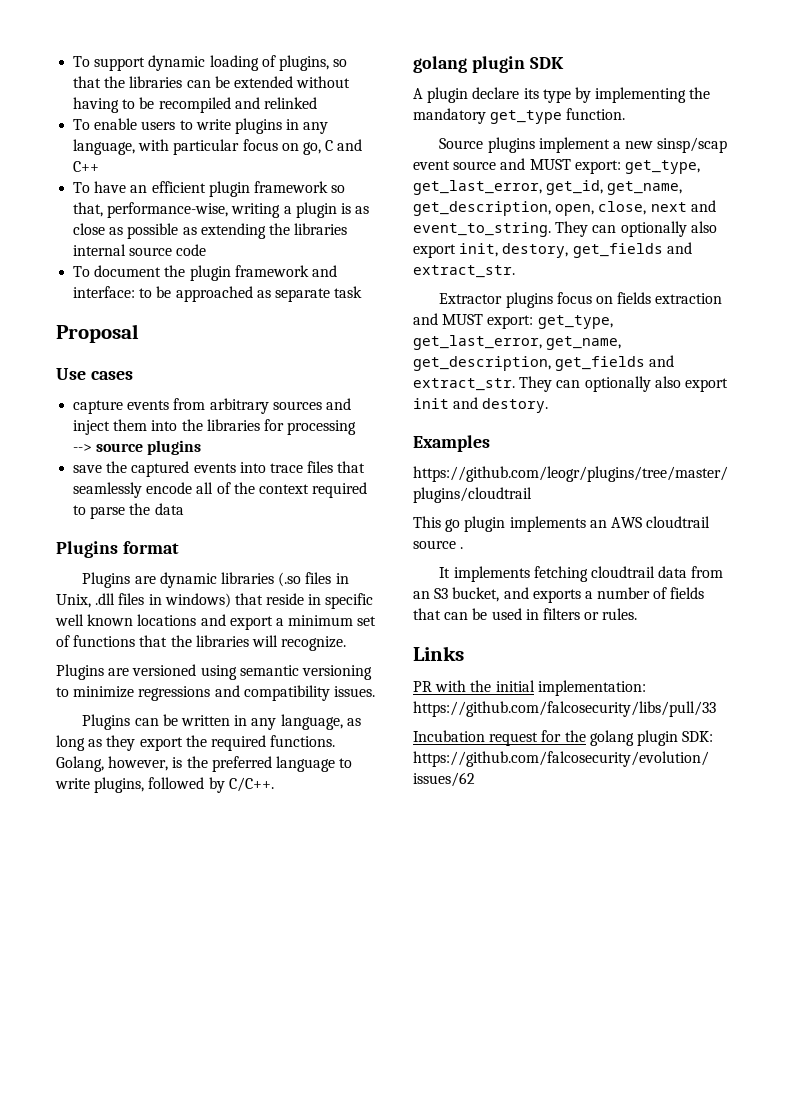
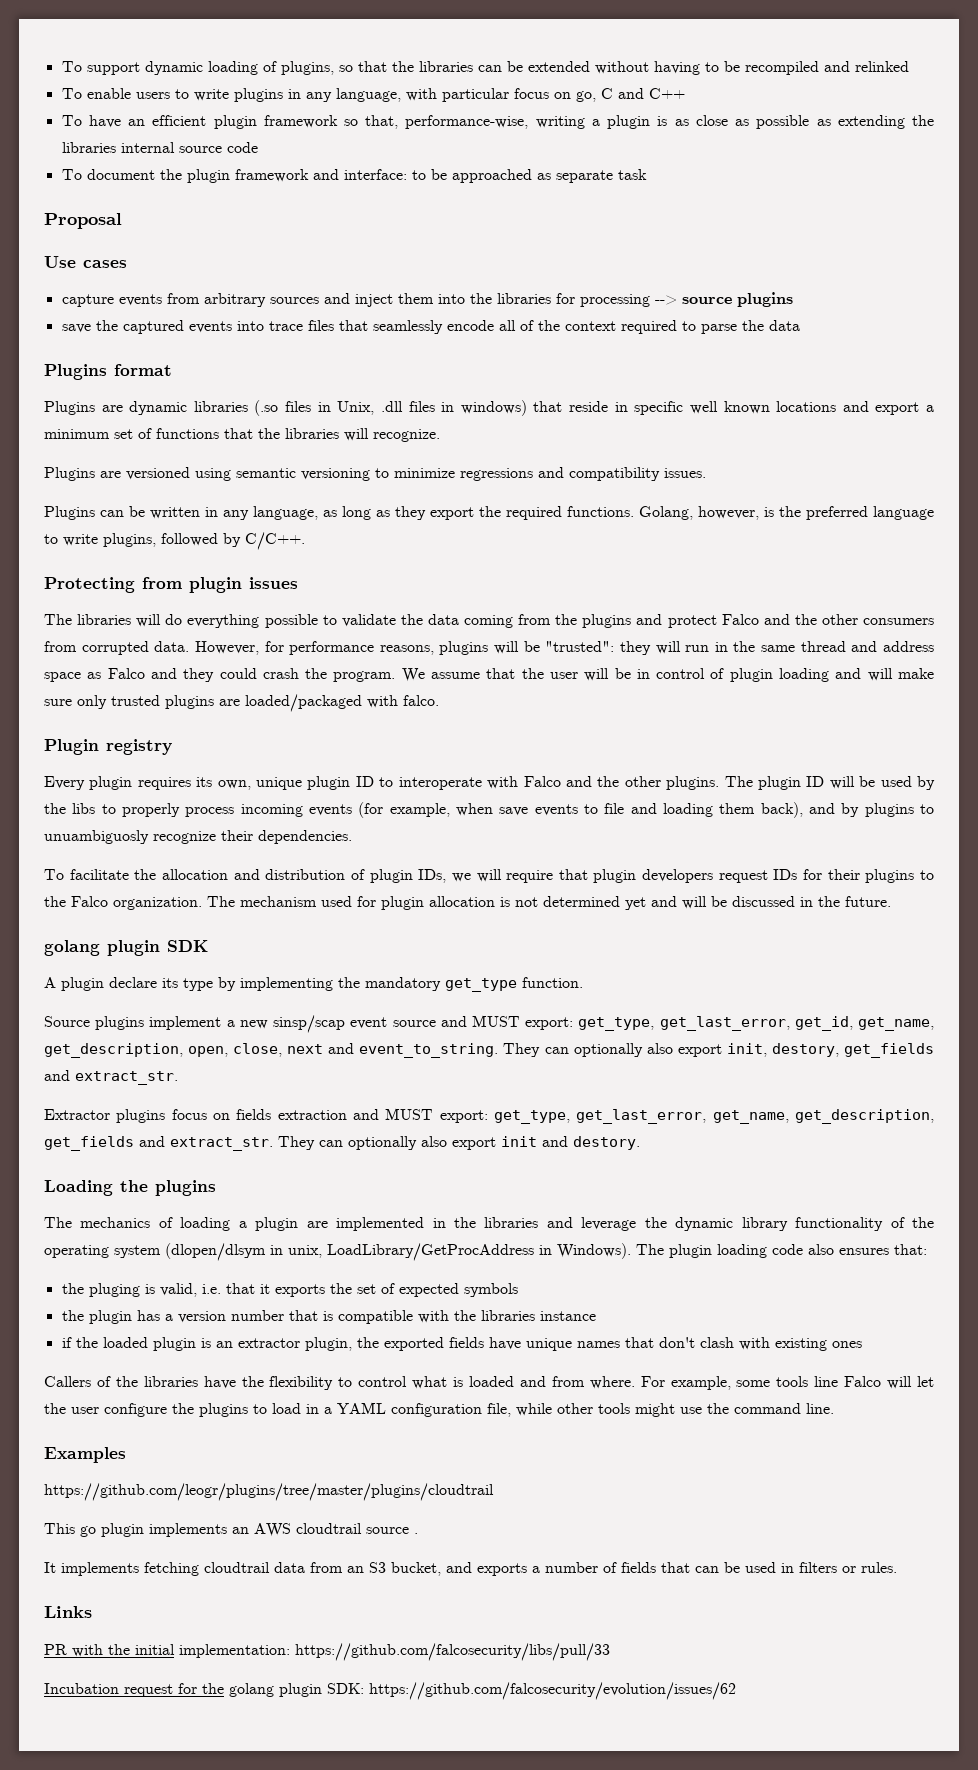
(274, 784) none -> [44,577,298,593] [44,614,935,628] [44,641,935,655] [44,668,935,682] [44,694,439,712] [44,739,172,755] [44,776,935,790] [44,802,935,818] [44,830,352,844] [44,869,934,883] [44,896,891,910] // Protecting from plugin issues // The libraries will do everything possible to validate the data coming from the plugins and protect Falco and the other consumers from corrupted data. However, for performance reasons, plugins will be "trusted": they will run in the same thread and address space as Falco and they could crash the program. We assume that the user will be in control of plugin loading and will make sure only trusted plugins are loaded/packaged with falco. // Plugin registry // Every plugin requires its own, unique plugin ID to interoperate with Falco and the other plugins. The plugin ID will be used by the libs to properly process incoming events (for example, when save events to file and loading them back), and by plugins to unuambiguosly recognize their dependencies. // To facilitate the allocation and distribution of plugin IDs, we will require that plugin developers request IDs for their plugins to the Falco organization. The mechanism used for plugin allocation is not determined yet and will be discussed in the future.
(549, 405) none -> [44,1180,216,1196] [44,1217,935,1231] [44,1243,927,1261] [61,1283,518,1297] [61,1310,596,1324] [61,1337,862,1351] [44,1376,934,1390] [44,1402,834,1417] // Loading the plugins // The mechanics of loading a plugin are implemented in the libraries and leverage the dynamic library functionality of the operating system (dlopen/dlsym in unix, LoadLibrary/GetProcAddress in Windows). The plugin loading code also ensures that: // the pluging is valid, i.e. that it exports the set of expected symbols // the plugin has a version number that is compatible with the libraries instance // if the loaded plugin is an extractor plugin, the exported fields have unique names that don't clash with existing ones // Callers of the libraries have the flexibility to control what is loaded and from where. For example, some tools line Falco will let the user configure the plugins to load in a YAML configuration file, while other tools might use the command line.

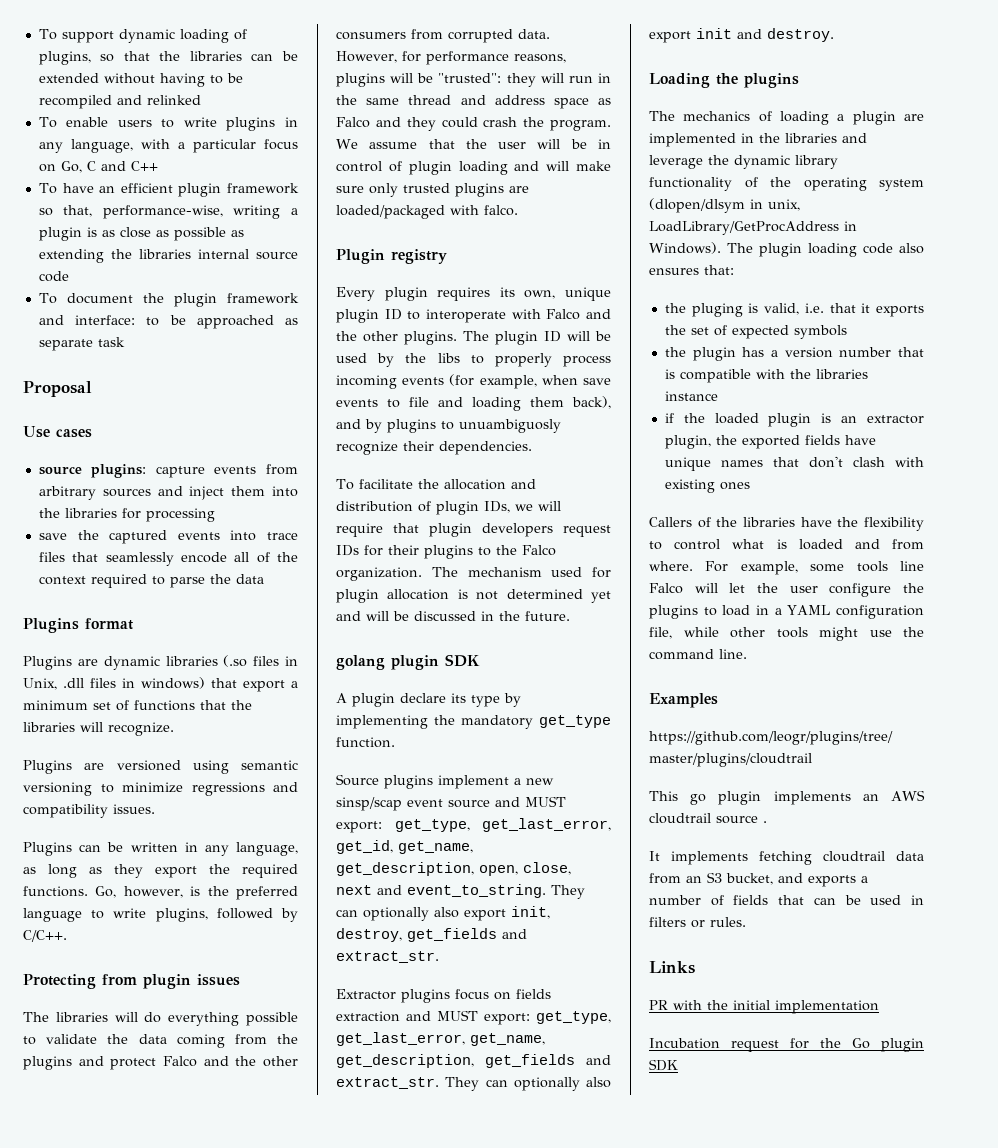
(437, 94) none -> [177,142,185,149] a
[575,91,596,102] go, -> [60,161,82,173] Go,
(127, 264) none -> [38,464,147,478] source plugins:
[654,292,793,307] --> source plugins -> (215, 515) none
[569,401,869,415] reside in specific well known locations and -> (237, 683) none
[639,506,693,520] Golang, -> [95,886,117,898] Go,
[771,1043,839,1057] destory, -> [336,928,402,942] destroy,
[573,1136,640,1150] destory. -> [767,28,834,42] destroy.
[179,1643,610,1661] implementation: https://github.com/falcosecurity/libs/pull/33 -> [775,1000,879,1014] implementation
[229,1682,736,1700] golang plugin SDK: https://github.com/falcosecurity/evolution/issues/62 -> [852,1038,924,1052] [649,1059,678,1071] Go plugin SDK

